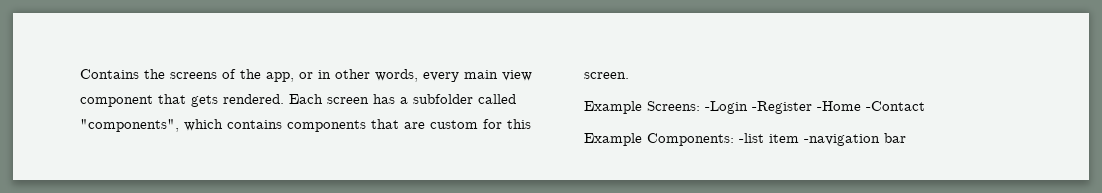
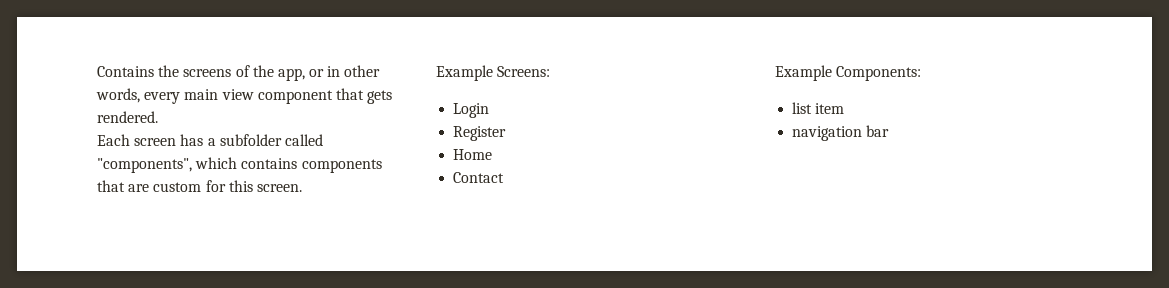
(284, 99) none -> (158, 117) //
[705,101,925,114] -Login -Register -Home -Contact -> [453,103,490,118] [453,126,507,141] [453,149,493,160] [453,172,505,183] // Login // Register // Home // Contact
[739,133,764,143] -list -> [792,102,813,114] // list
[804,134,880,146] -navigation -> [792,126,863,141] // navigation

